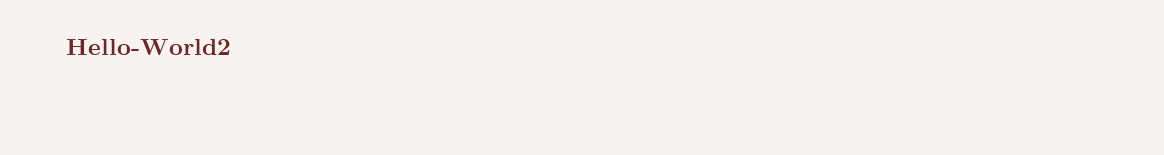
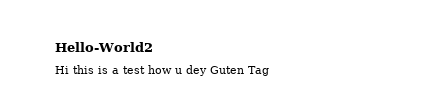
(231, 47) none -> [55,65,269,76] // Hi this is a test how u dey Guten Tag

